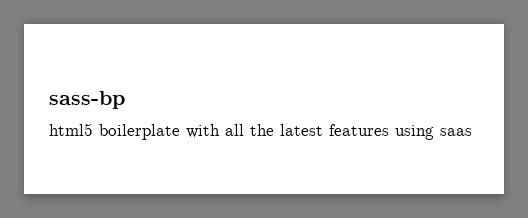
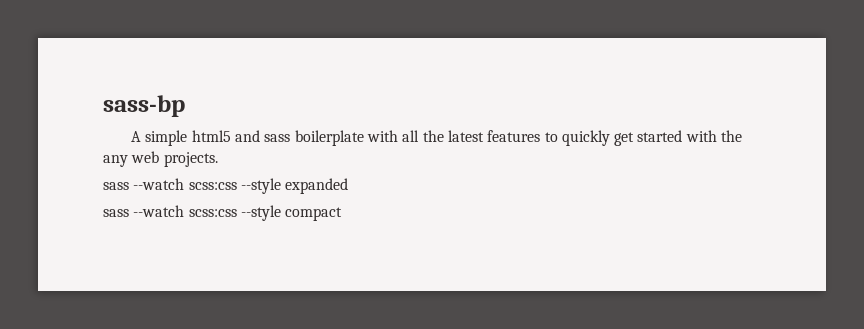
[49,123,93,136] html5 -> [131,130,291,146] A simple html5 and sass
[395,125,472,140] using saas -> [544,130,743,146] [103,151,218,167] [103,178,349,194] [103,205,343,221] to quickly get started with the any web projects. // sass --watch scss:css --style expanded // sass --watch scss:css --style compact

